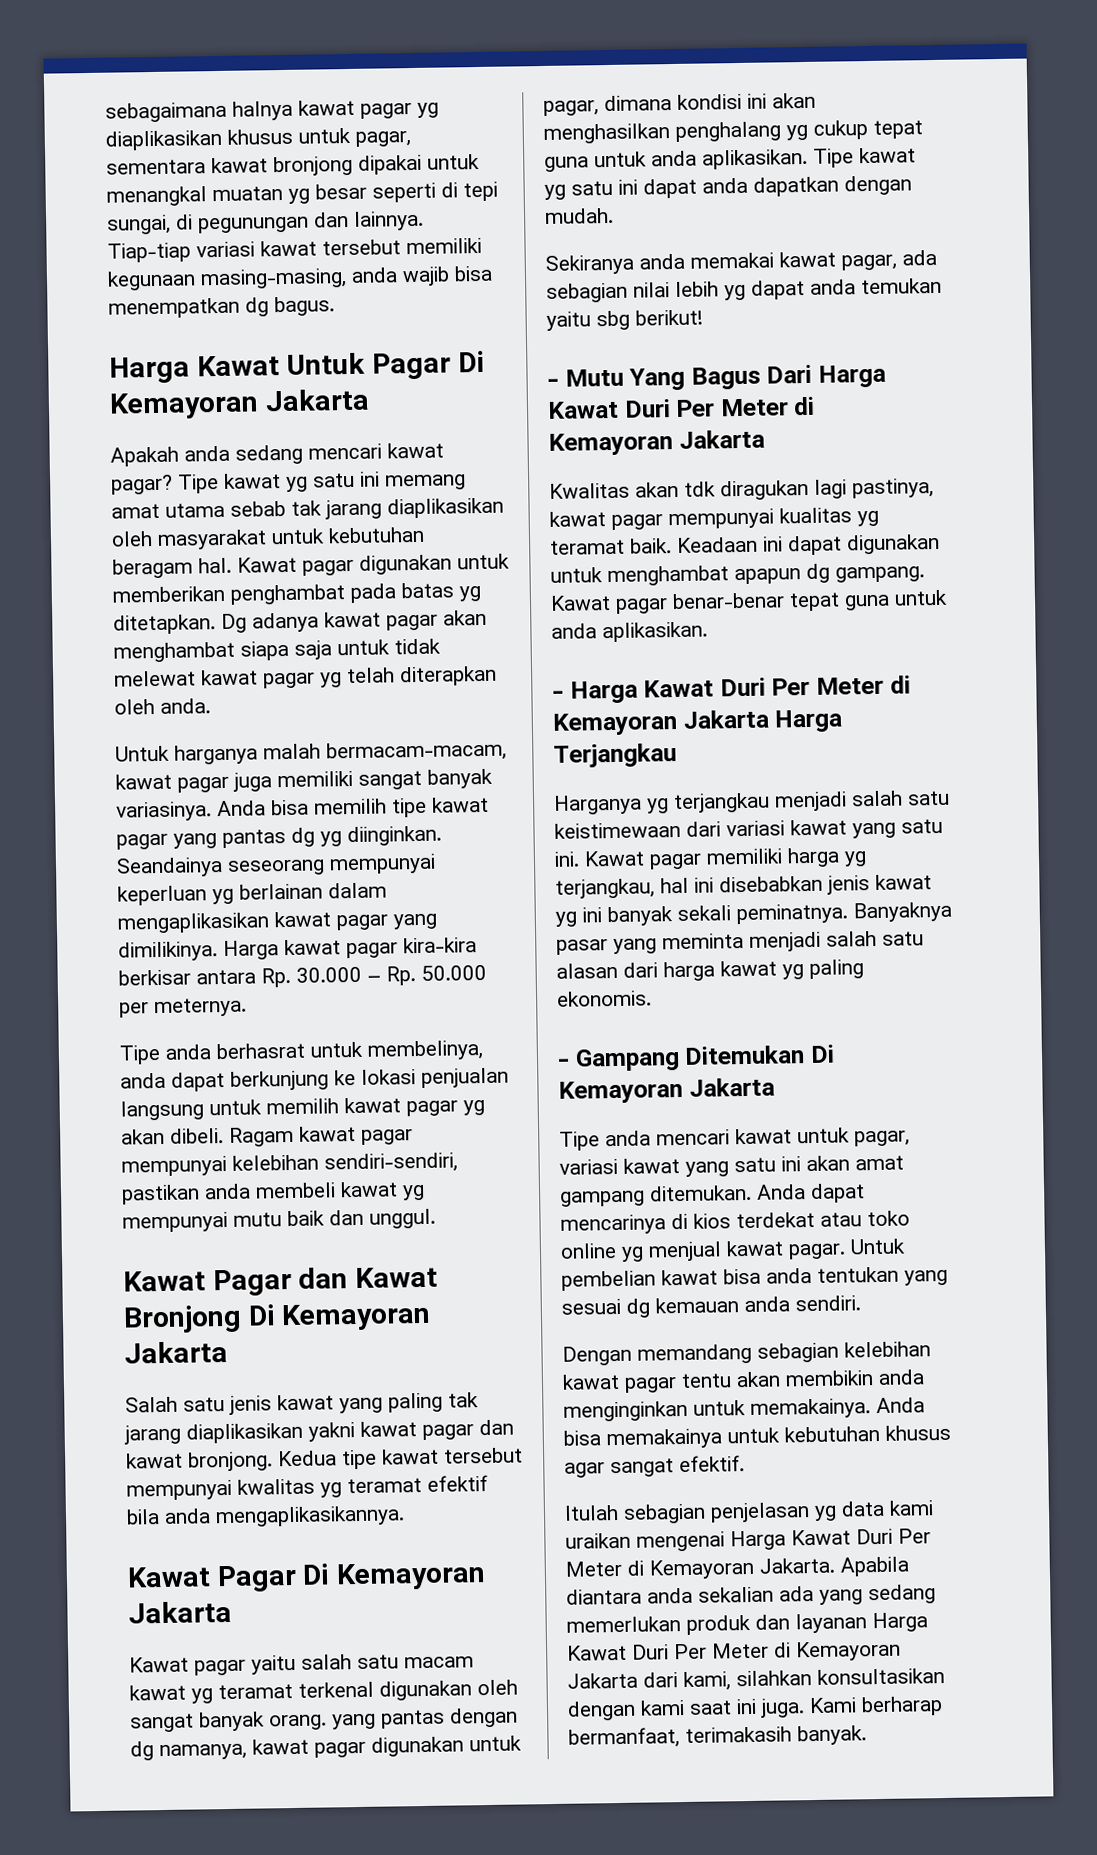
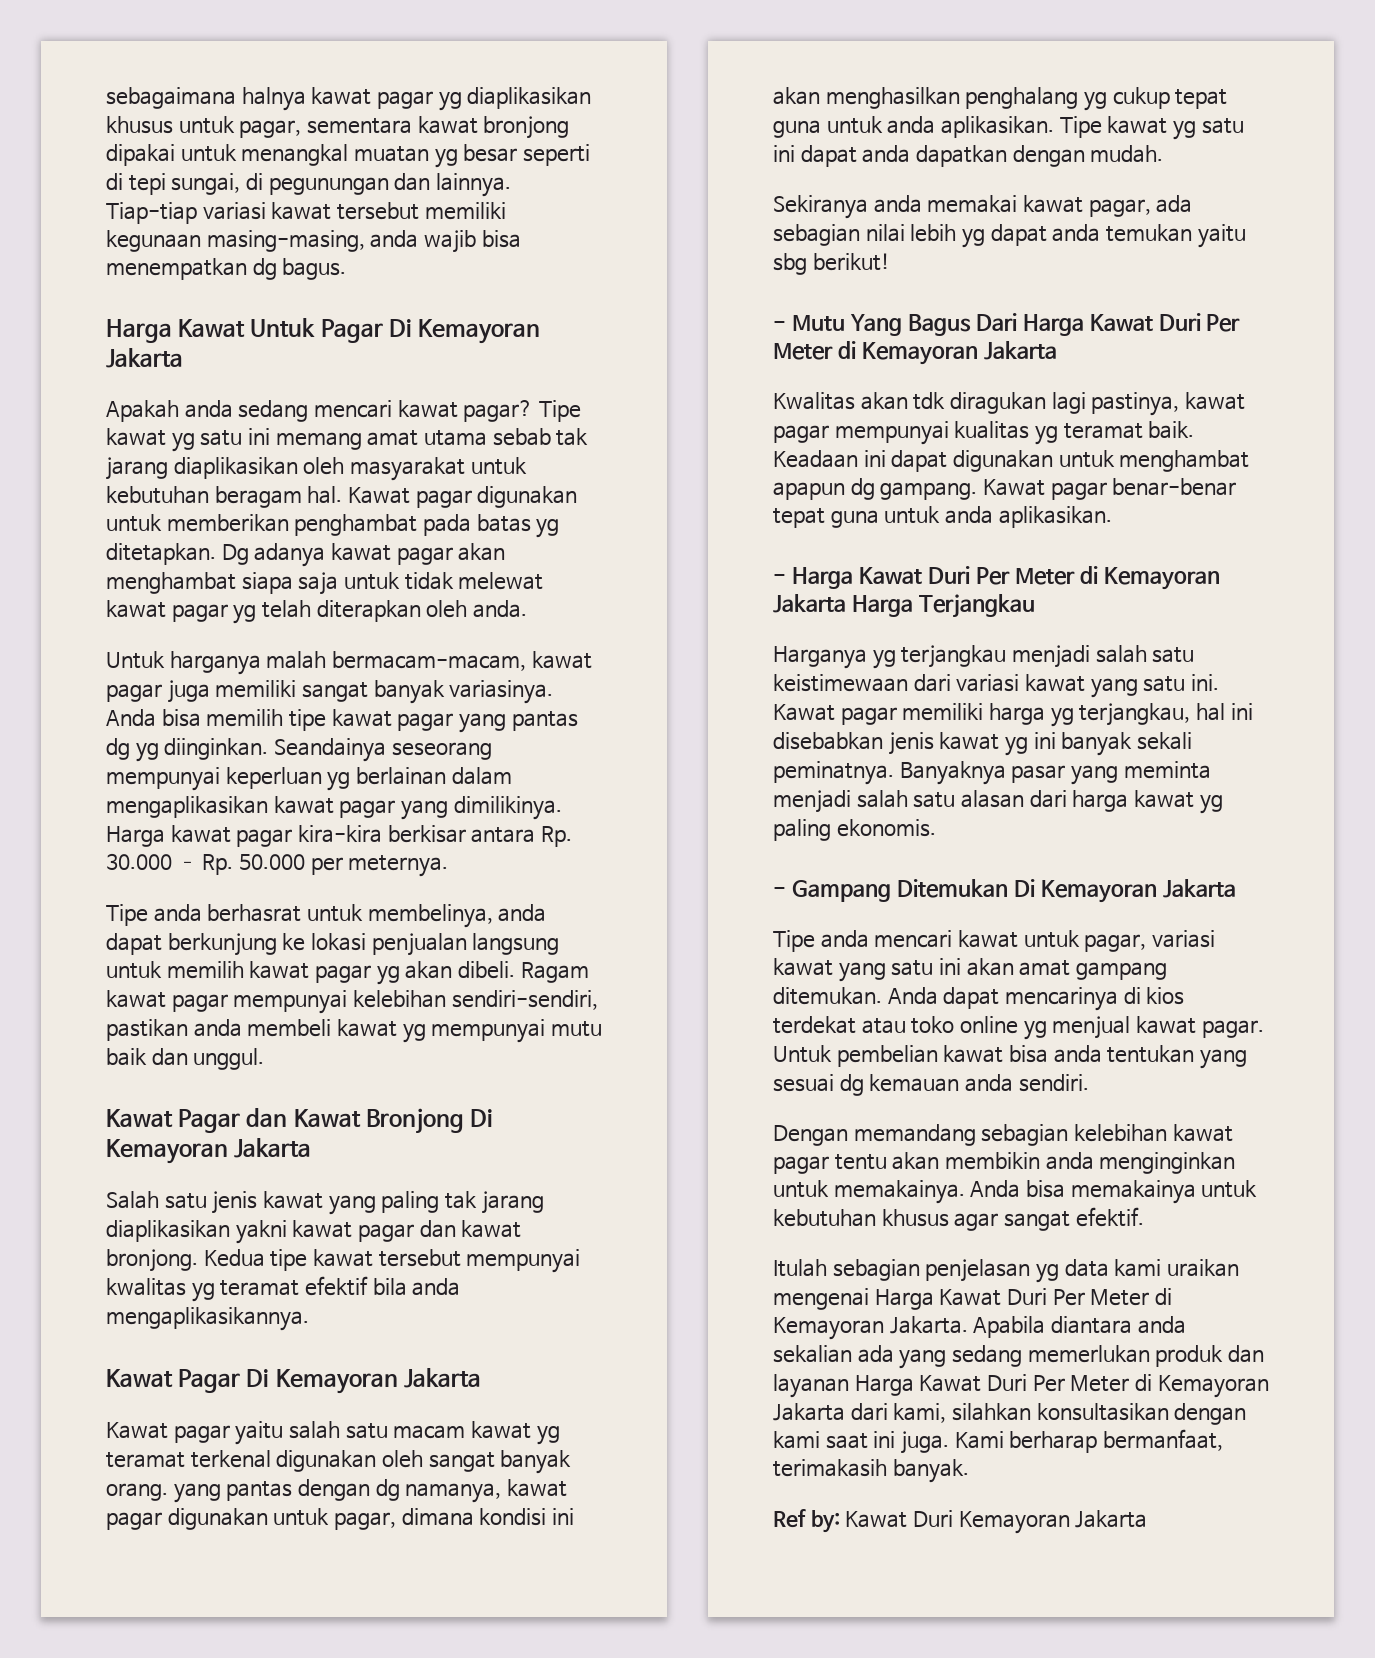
(867, 1735) none -> [773,1509,1148,1534] // Ref by: Kawat Duri Kemayoran Jakarta

